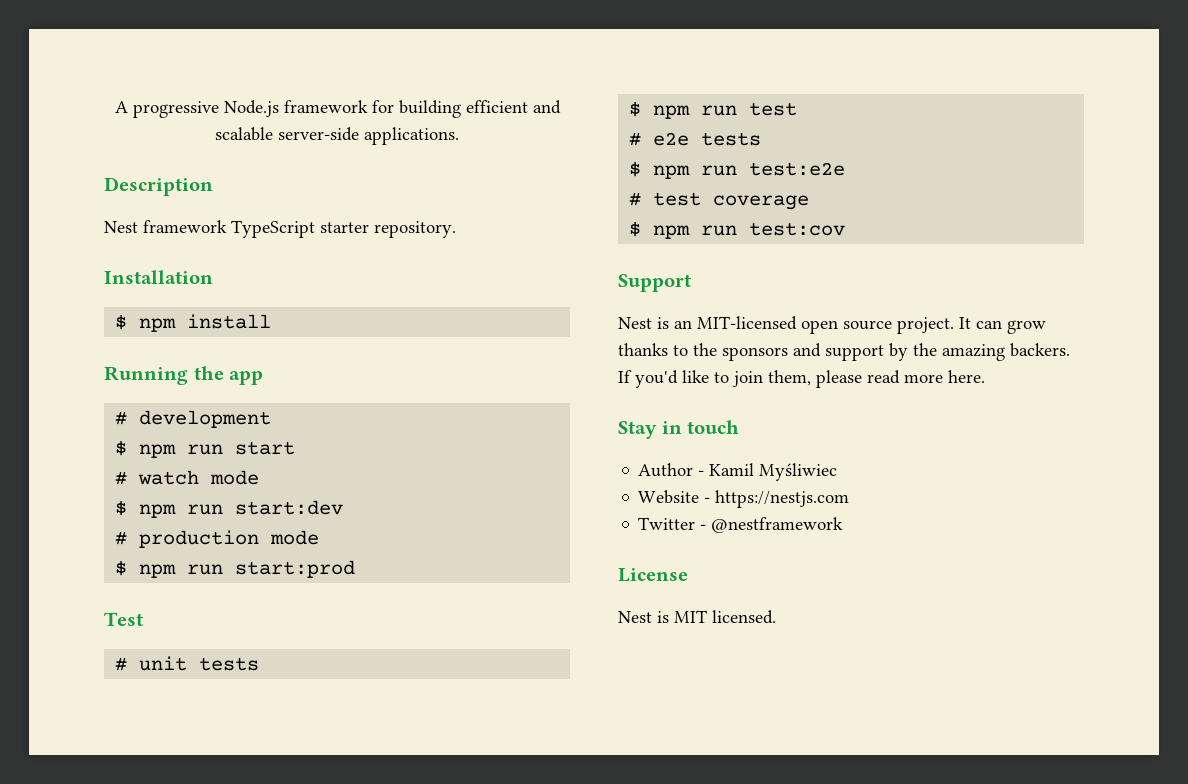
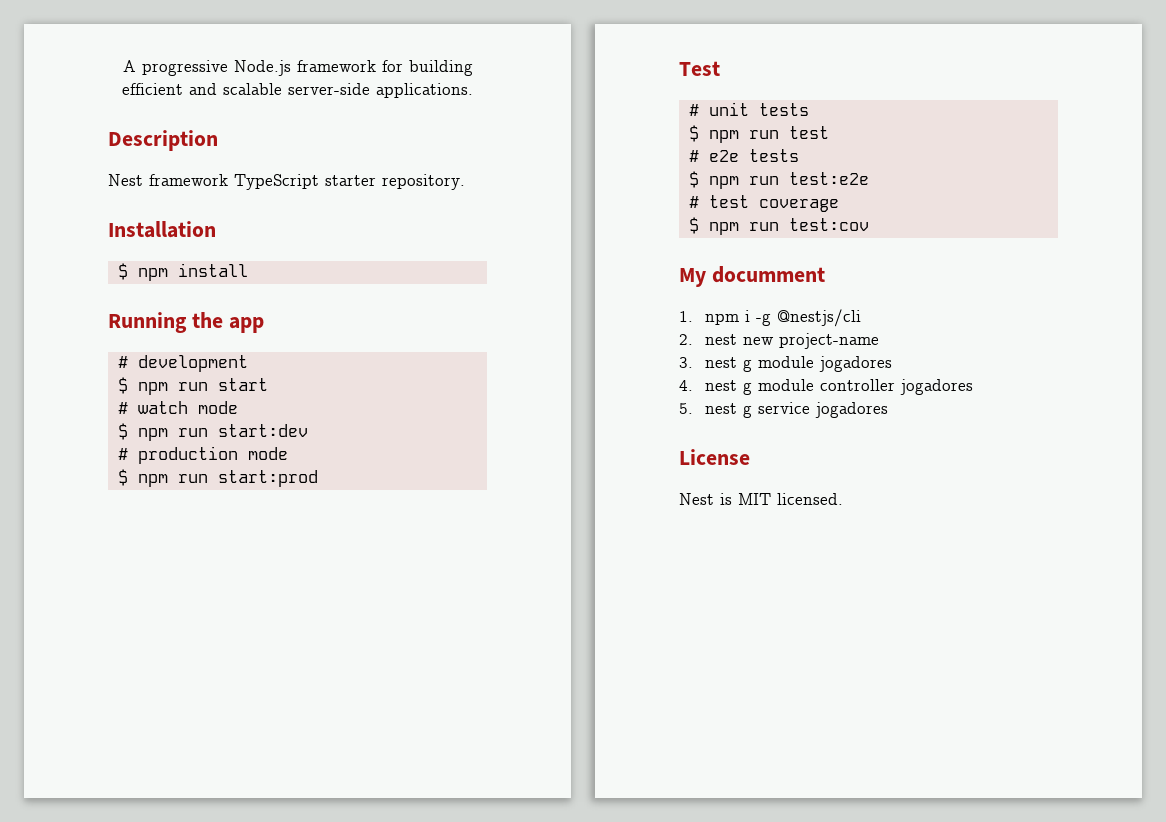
[618,274,691,292] [618,316,1046,334] [618,343,1070,361] [618,370,985,388] [618,420,740,439] [638,463,838,481] [638,490,850,508] [638,517,844,533] Support // Nest is an MIT-licensed open source project. It can grow thanks to the sponsors and support by the amazing backers. If you'd like to join them, please read more here. // Stay in touch // Author - Kamil Myśliwiec // Website - https://nestjs.com // Twitter - @nestframework -> [679,266,825,287] [679,309,861,327] [679,333,879,349] [679,356,892,372] [679,379,973,395] [679,402,888,418] My documment // 1. npm i -g @nestjs/cli // 2. nest new project-name // 3. nest g module jogadores // 4. nest g module controller jogadores // 5. nest g service jogadores

